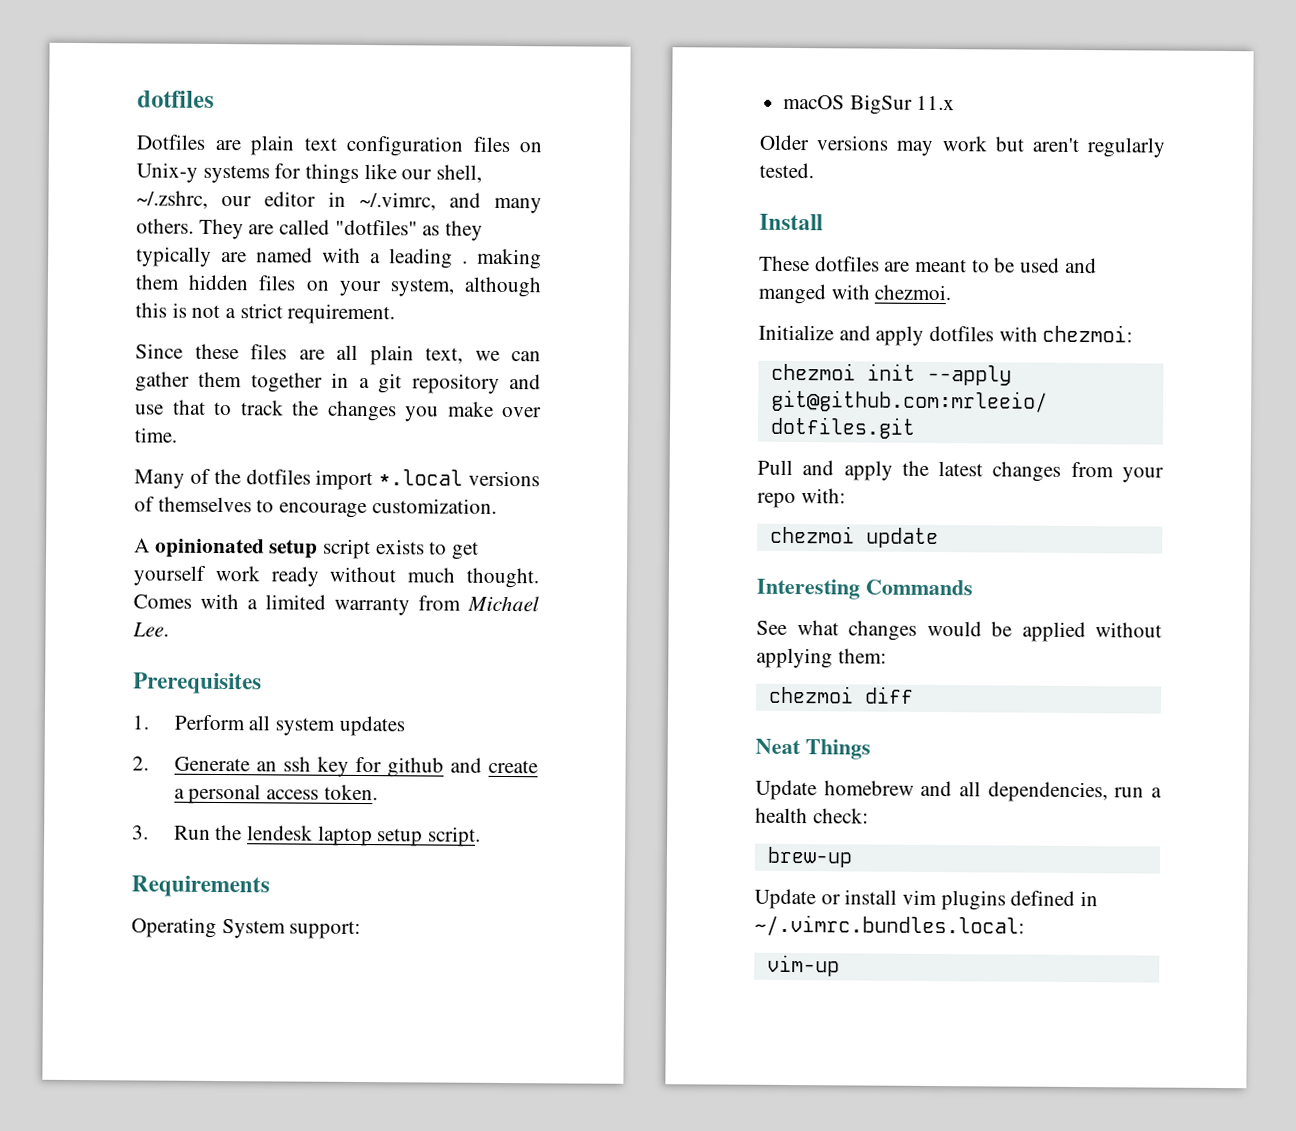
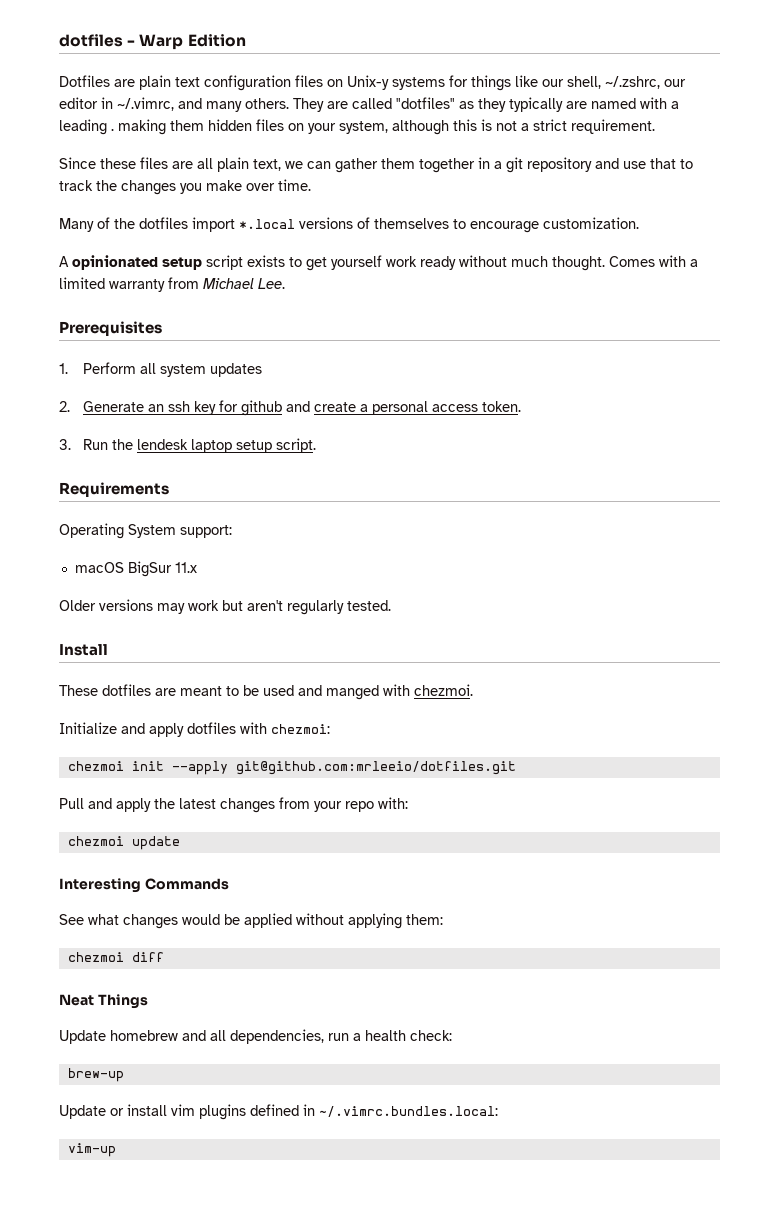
[137,90,215,108] dotfiles -> [59,34,246,50] dotfiles - Warp Edition

